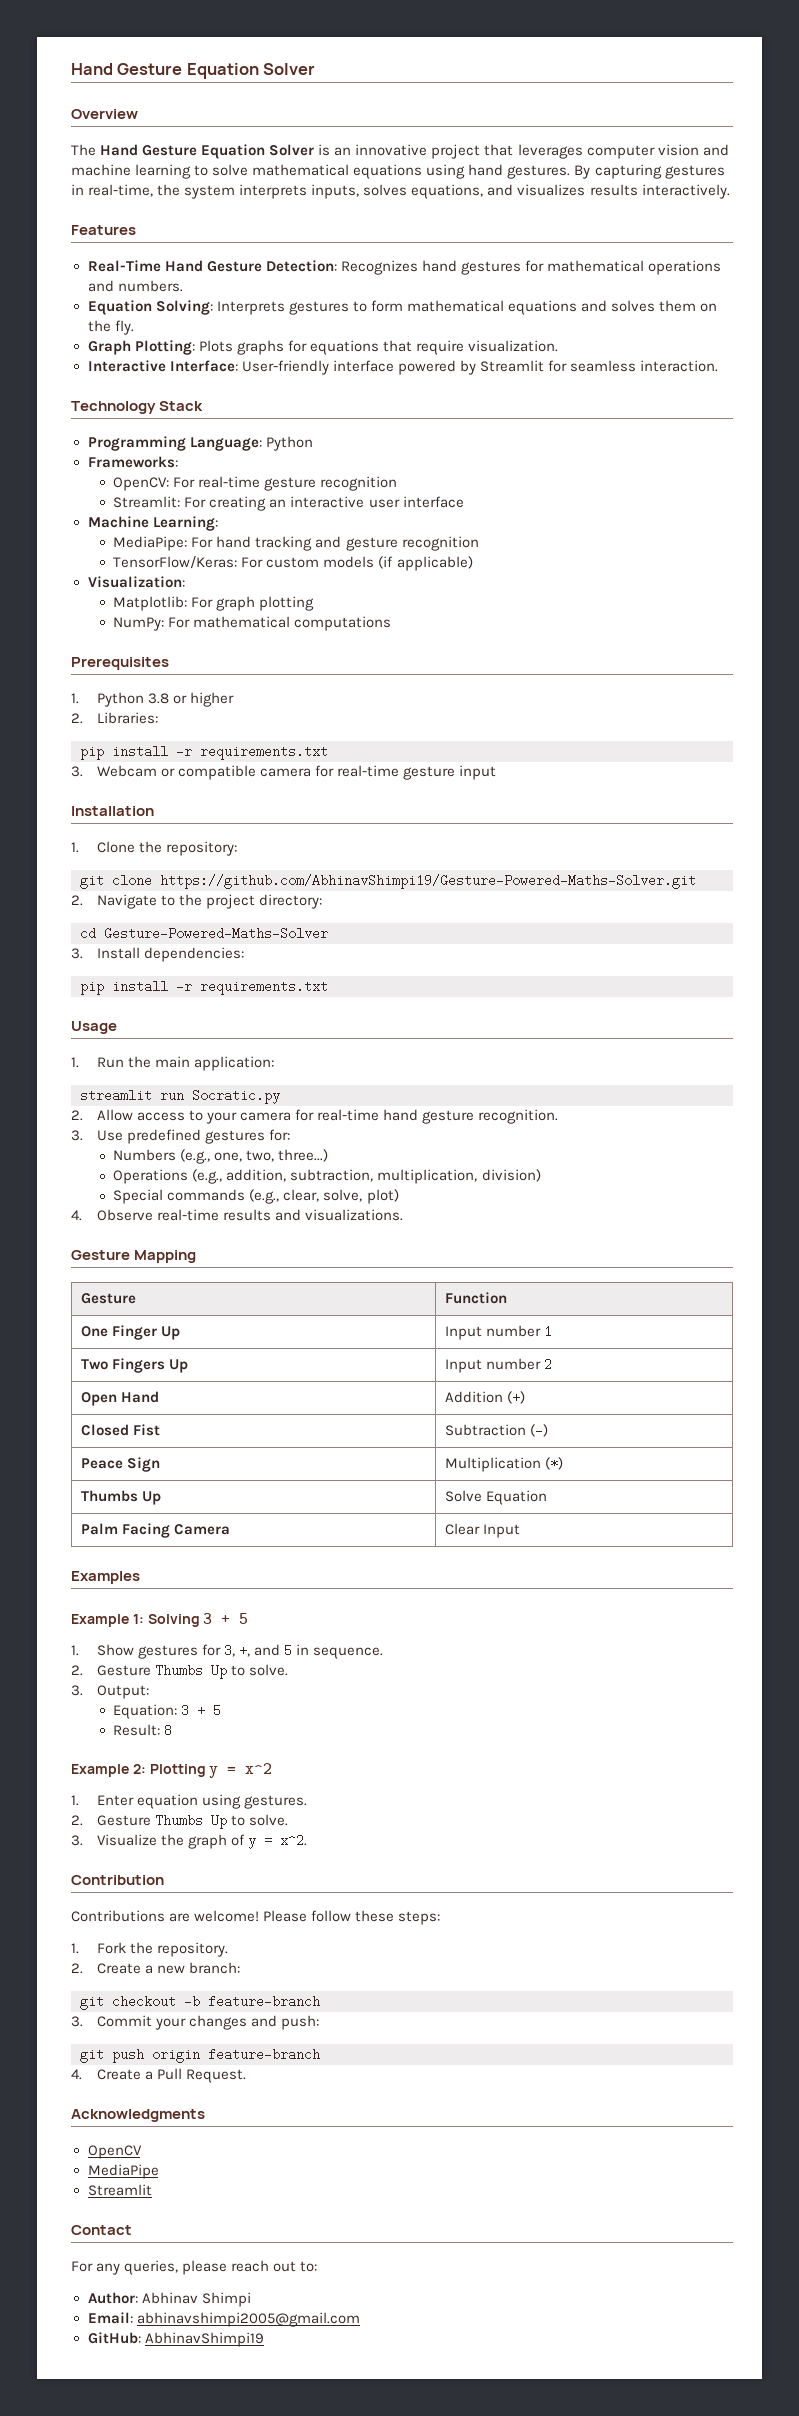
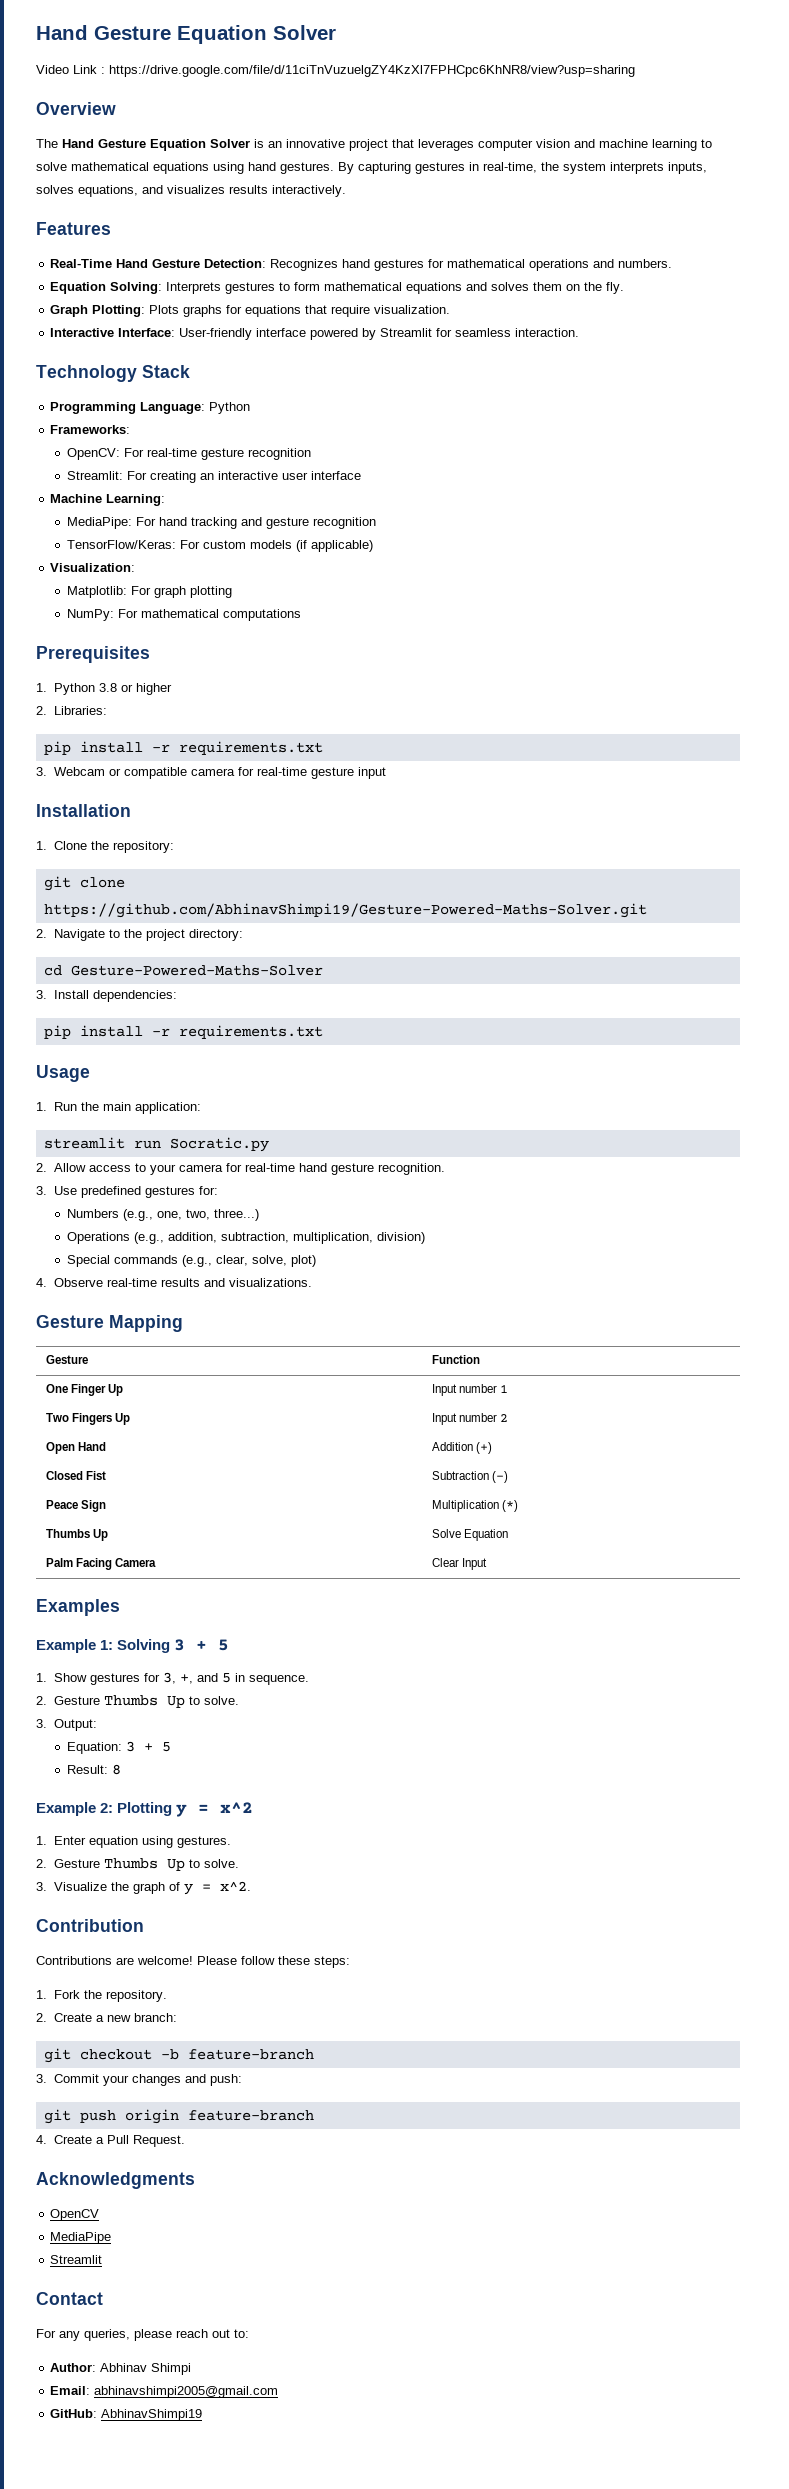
[71,63,316,79] Hand Gesture Equation Solver -> [36,25,336,44] [36,65,635,77] Hand Gesture Equation Solver // Video Link : https://drive.google.com/file/d/11ciTnVuzuelgZY4KzXl7FPHCpc6KhNR8/view?usp=sharing

